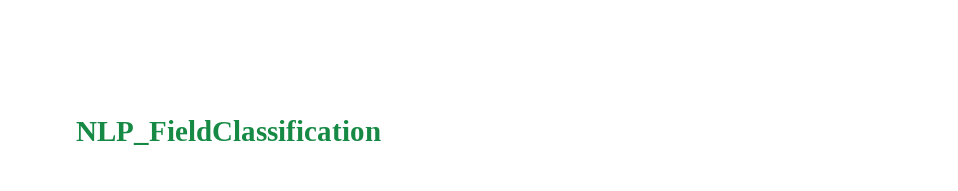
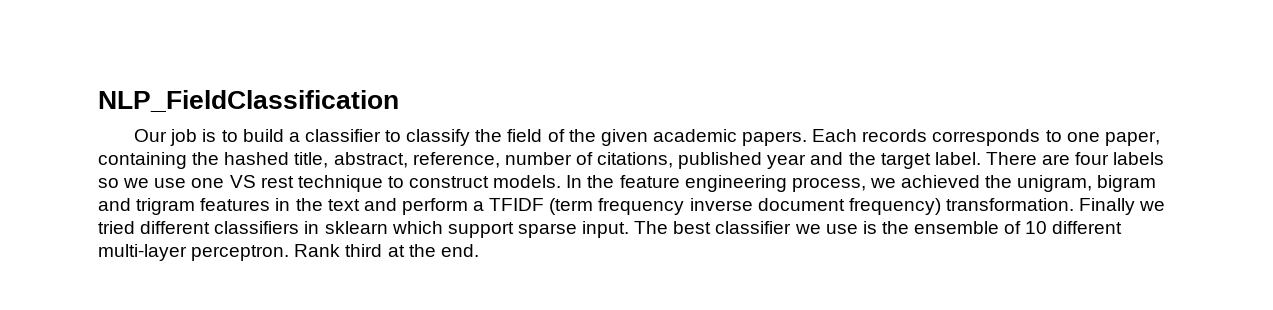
(381, 132) none -> [134,129,1160,146] [98,152,1165,169] [98,175,1157,192] [98,198,1166,215] [98,221,1123,238] [98,244,479,261] // Our job is to build a classifier to classify the field of the given academic papers. Each records corresponds to one paper, containing the hashed title, abstract, reference, number of citations, published year and the target label. There are four labels so we use one VS rest technique to construct models. In the feature engineering process, we achieved the unigram, bigram and trigram features in the text and perform a TFIDF (term frequency inverse document frequency) transformation. Finally we tried different classifiers in sklearn which support sparse input. The best classifier we use is the ensemble of 10 different multi-layer perceptron. Rank third at the end.

